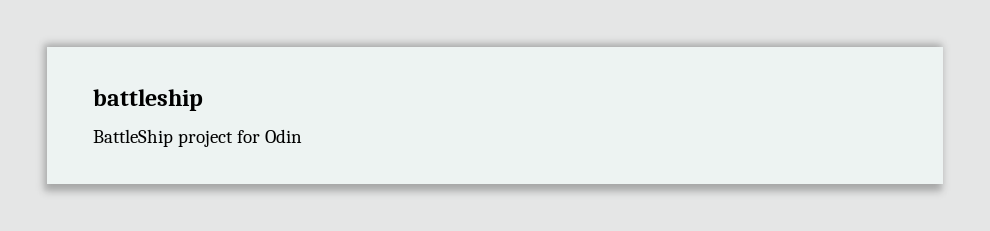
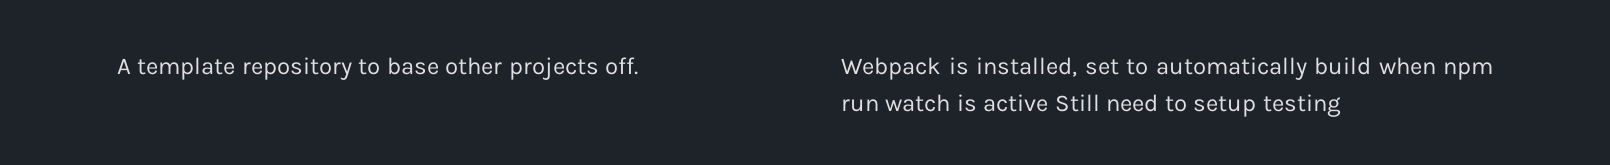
[93,89,203,111] [93,129,303,147] battleship // BattleShip project for Odin -> [117,57,639,80] [841,57,1493,80] [841,94,1341,117] A template repository to base other projects off. // Webpack is installed, set to automatically build when npm run watch is active Still need to setup testing

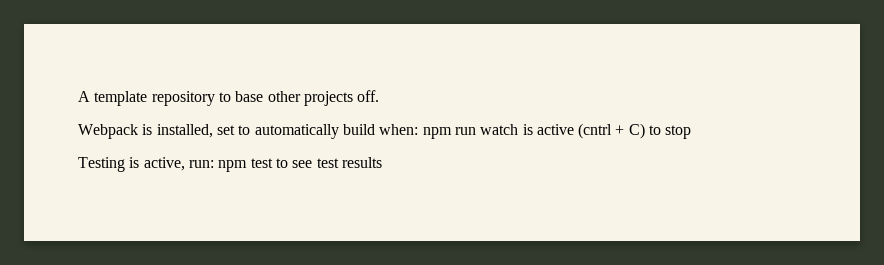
[1378,57,1436,75] when -> [379,124,419,135] when:
[1054,94,1341,117] Still need to setup testing -> [578,123,692,139] [78,157,382,172] (cntrl + C) to stop // Testing is active, run: npm test to see test results

